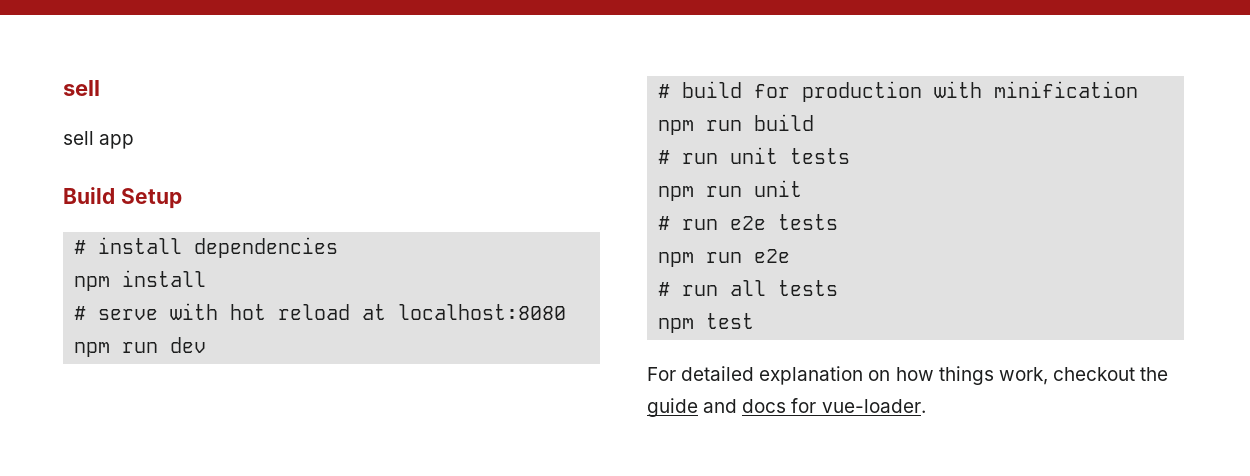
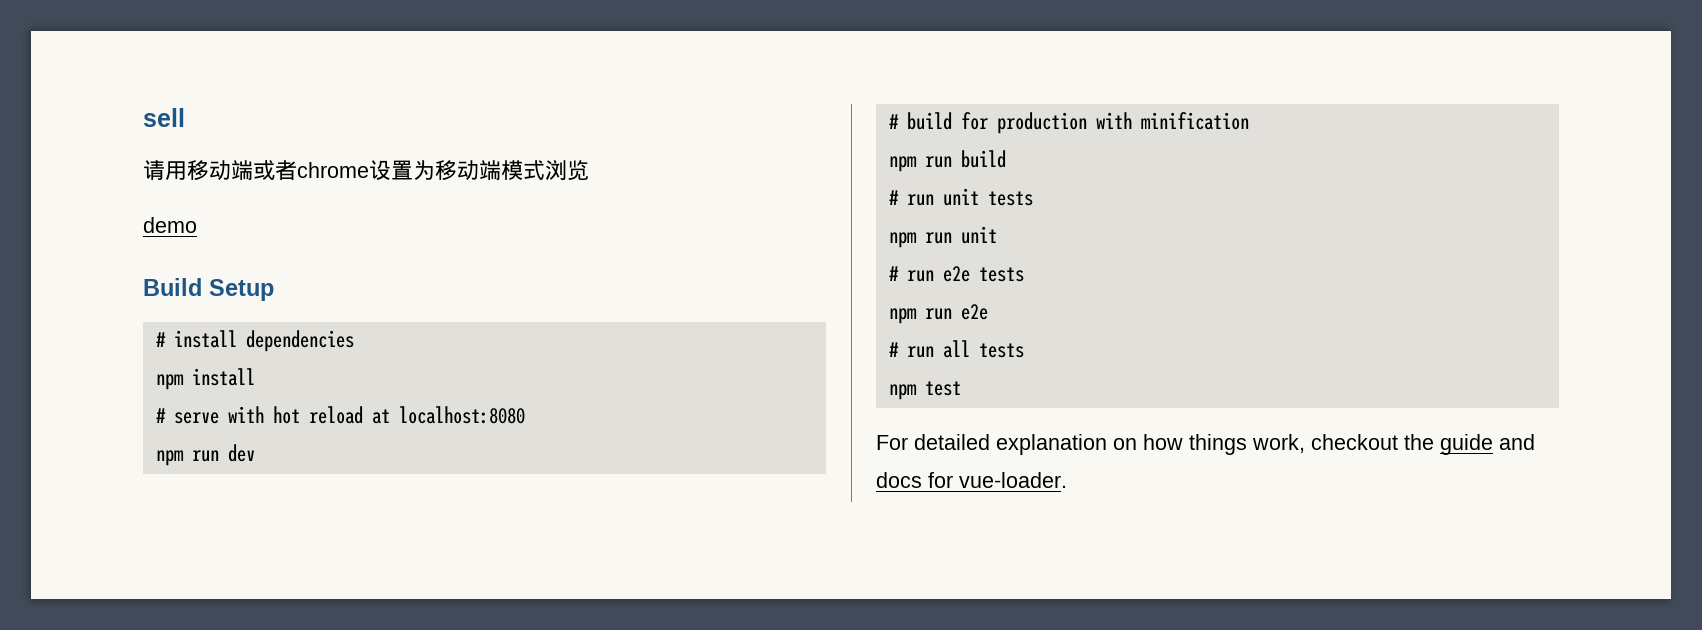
[63,131,135,149] sell app -> [143,160,589,181] [143,217,197,233] 请用移动端或者chrome设置为移动端模式浏览 // demo

